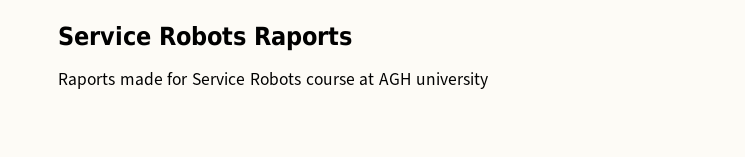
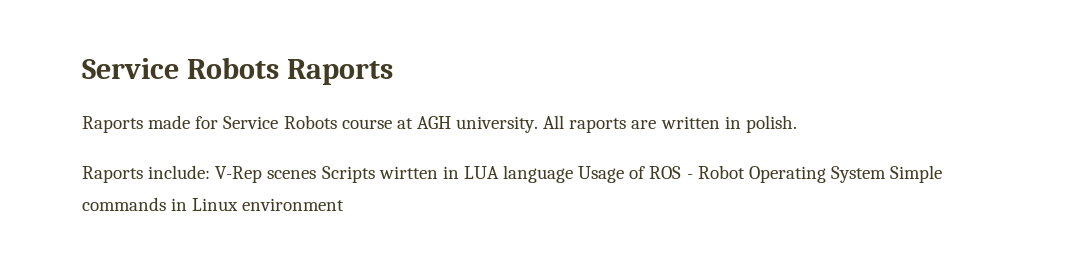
[415,72,488,89] university -> [456,115,797,133] [82,165,943,183] [82,197,345,211] university. All raports are written in polish. // Raports include: V-Rep scenes Scripts wirtten in LUA language Usage of ROS - Robot Operating System Simple commands in Linux environment

